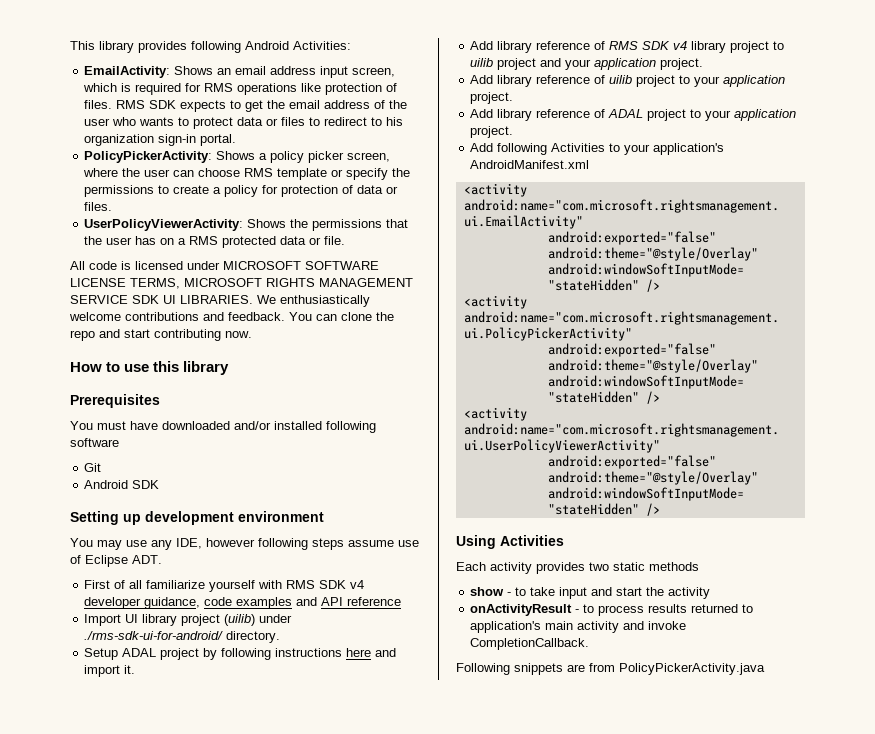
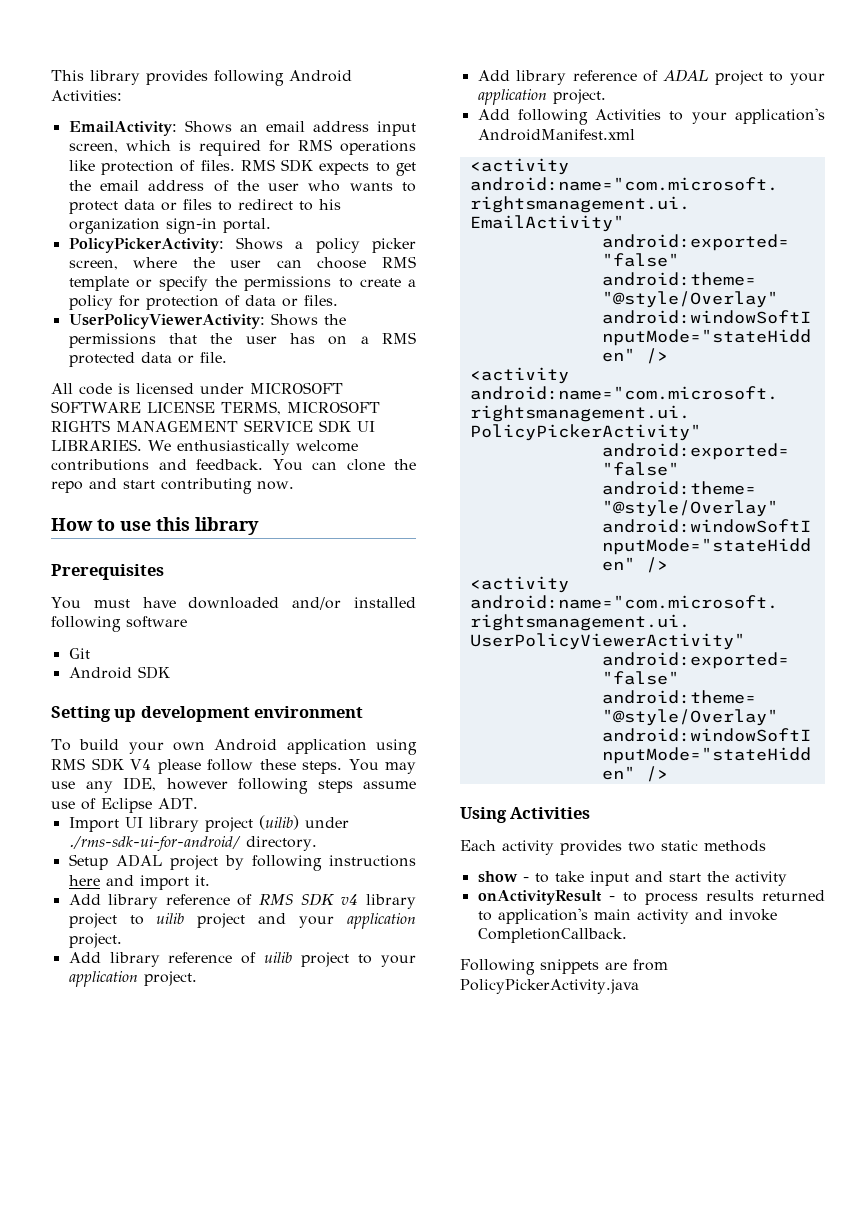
(324, 516) none -> [51,739,417,755] [51,758,343,774] To build your own Android application using RMS SDK V4 please follow these steps.
[84,580,365,592] [84,597,402,609] // First of all familiarize yourself with RMS SDK v4 developer guidance, code examples and API reference -> (198, 803) none

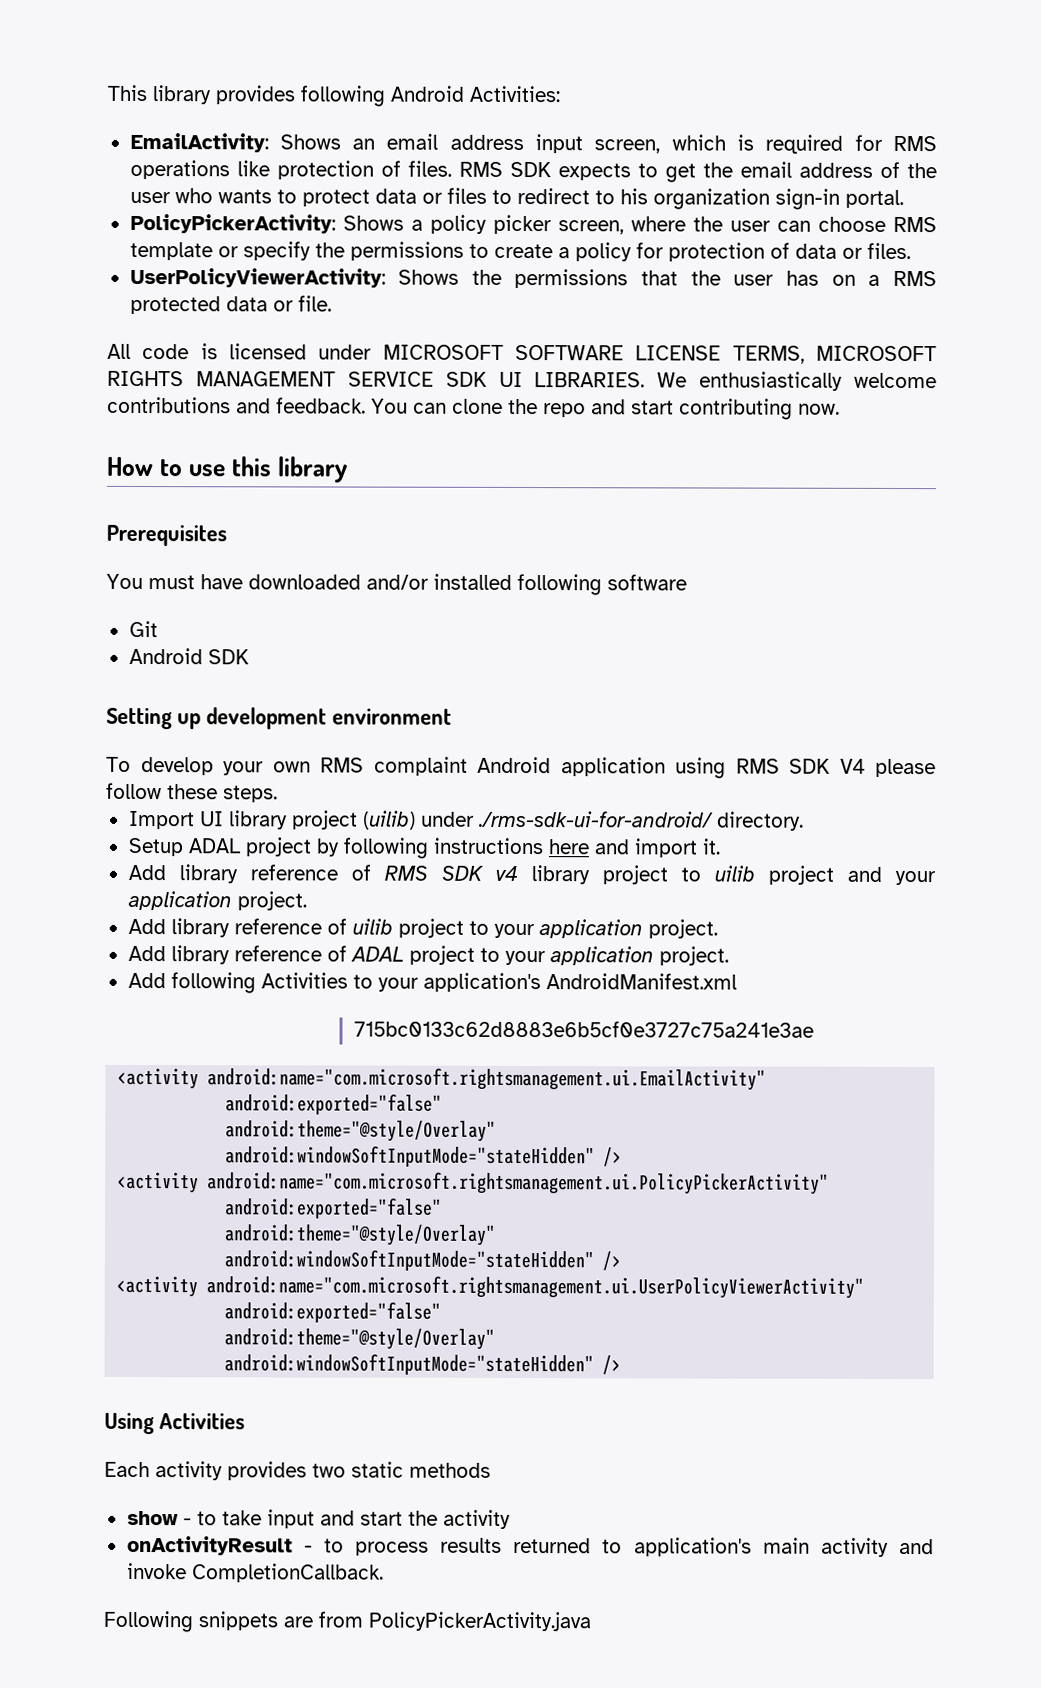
[79,739,120,750] build -> [140,757,214,776] develop
(205, 746) none -> [320,756,468,776] RMS complaint
[348,759,416,774] [51,777,416,794] [51,797,198,813] You may use any IDE, however following steps assume use of Eclipse ADT. -> (278, 794) none
(635, 135) none -> [353,1020,814,1038] // 715bc0133c62d8883e6b5cf0e3727c75a241e3ae

